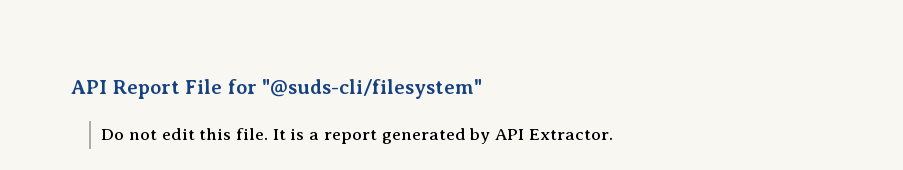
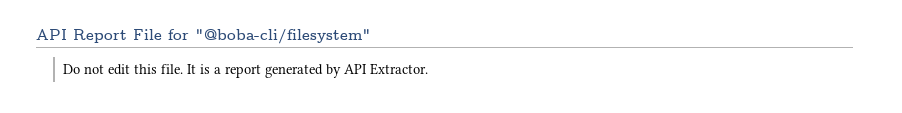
[262,79,483,99] "@suds-cli/filesystem" -> [195,29,371,44] "@boba-cli/filesystem"

